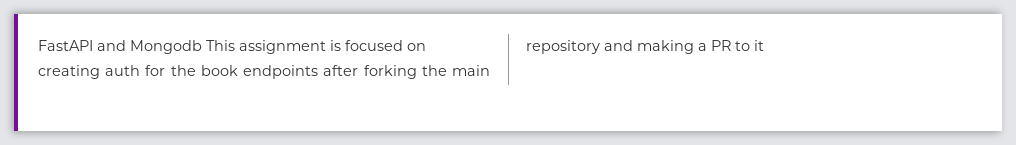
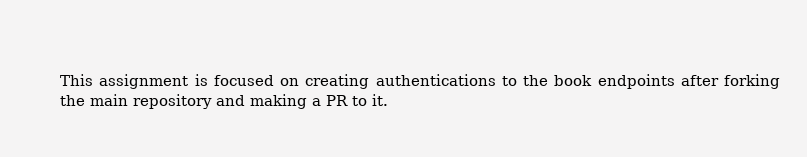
[38,40,202,54] FastAPI and Mongodb -> (60, 80) none
[105,65,166,76] auth for -> [375,74,517,86] authentications to
[754,40,764,51] it -> [372,94,388,106] it.

